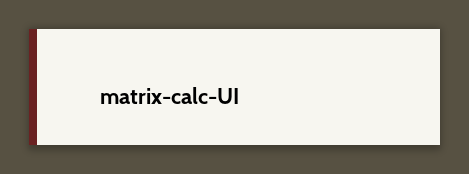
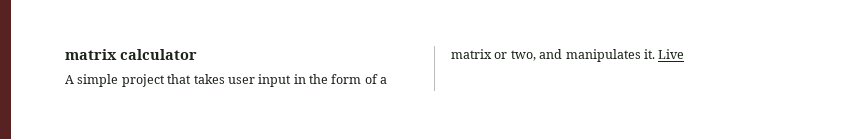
[100,87,239,104] matrix-calc-UI -> [65,49,197,60] [65,74,388,87] [451,49,685,62] matrix calculator // A simple project that takes user input in the form of a matrix or two, and manipulates it. Live

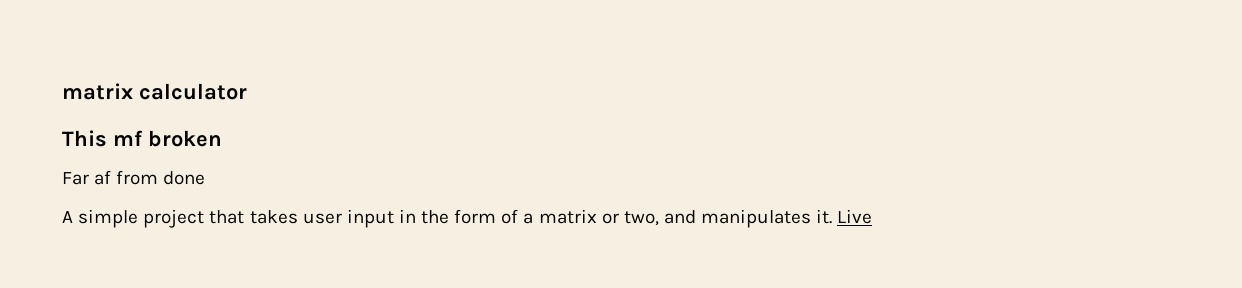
(197, 54) none -> [62,130,222,147] [62,170,206,185] // This mf broken // Far af from done

